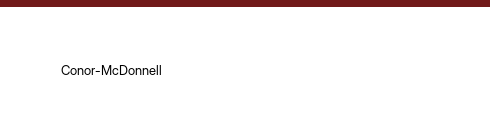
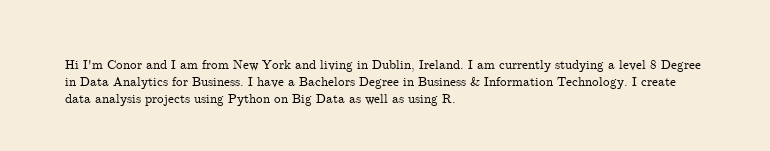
[61,65,162,75] Conor-McDonnell -> [65,60,701,72] [65,77,676,89] [65,94,456,106] Hi I'm Conor and I am from New York and living in Dublin, Ireland. I am currently studying a level 8 Degree in Data Analytics for Business. I have a Bachelors Degree in Business & Information Technology. I create data analysis projects using Python on Big Data as well as using R.

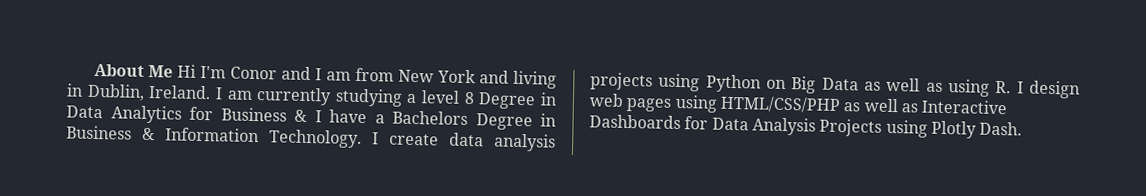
(65, 64) none -> [93,63,173,78] About Me
[192,77,244,86] Business. -> [220,107,307,122] Business &
(456, 98) none -> [1016,80,1080,99] [589,93,1009,115] [589,114,1023,139] I design web pages using HTML/CSS/PHP as well as Interactive Dashboards for Data Analysis Projects using Plotly Dash.

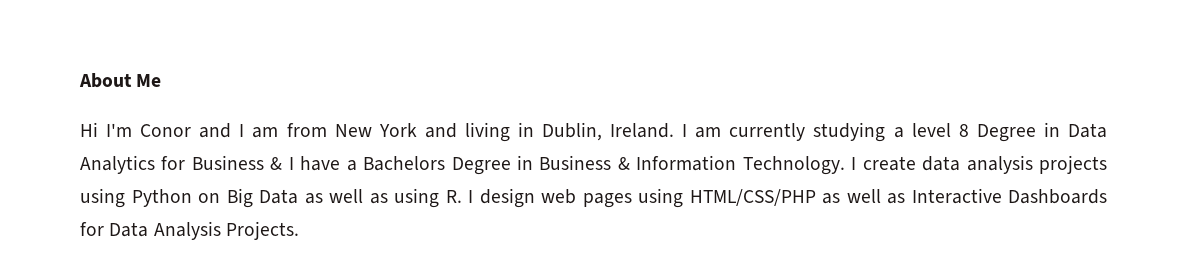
(173, 71) none -> (162, 80) //
[819,118,1023,139] Projects using Plotly Dash. -> [225,221,299,240] Projects.

